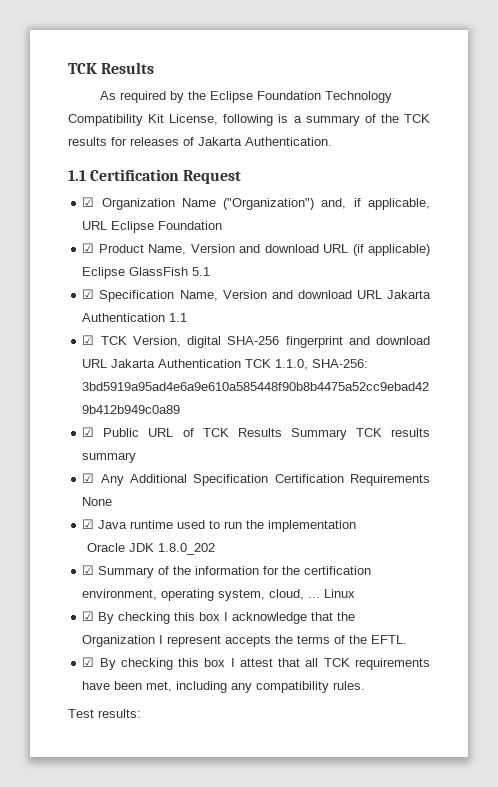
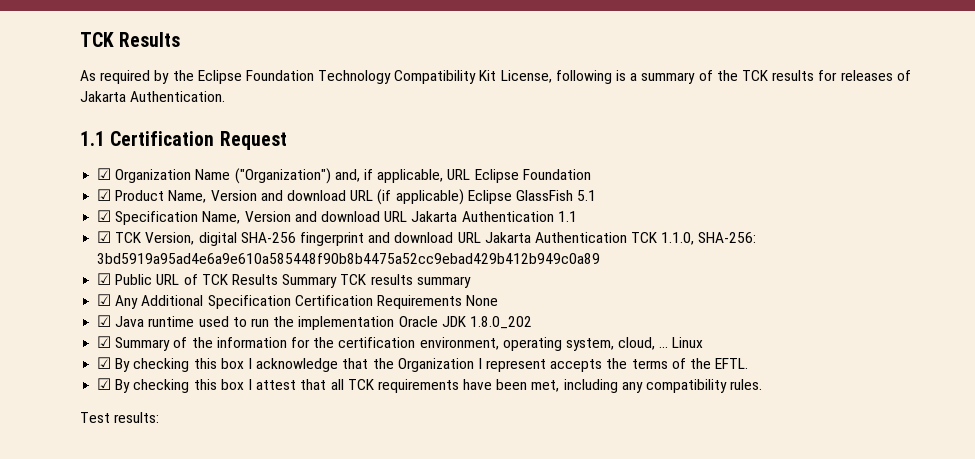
(357, 526) // -> (395, 323) none

